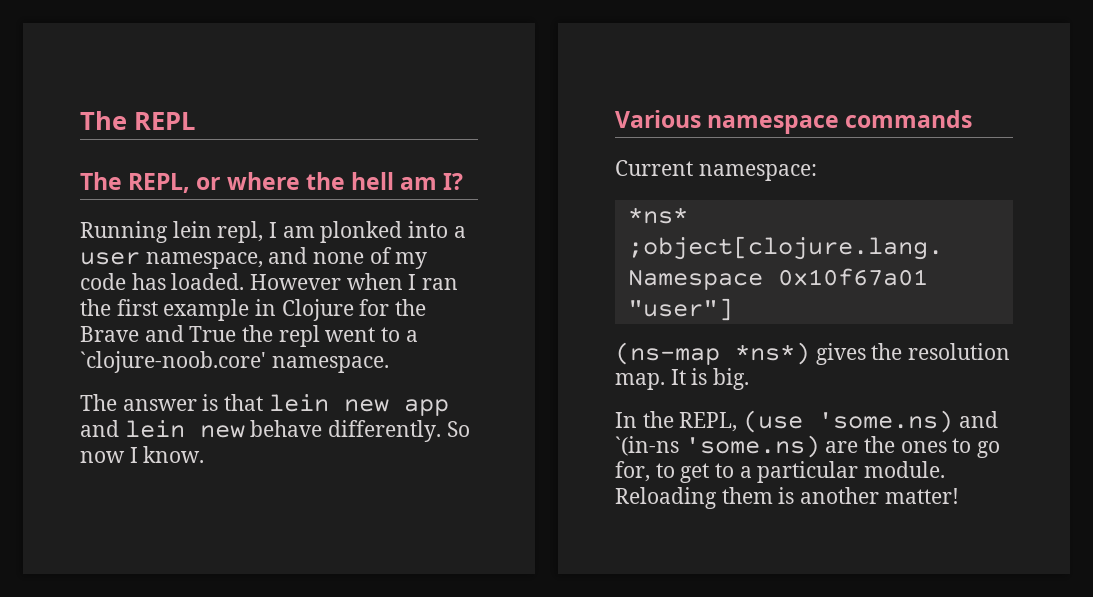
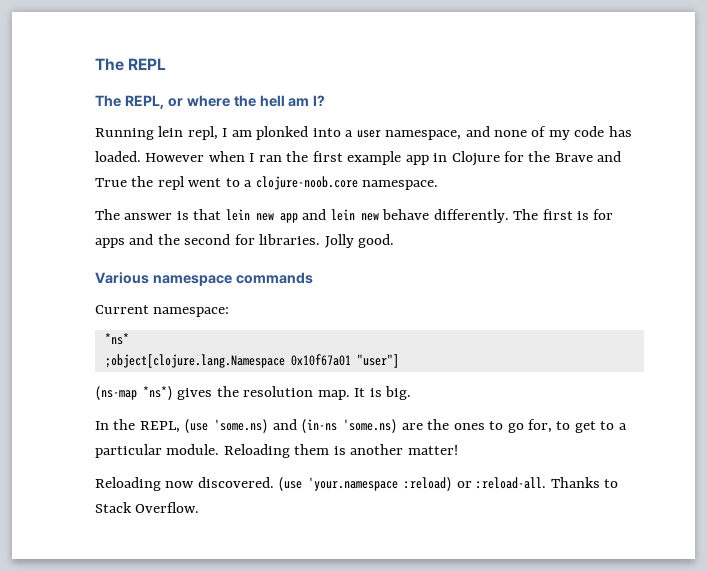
(250, 310) none -> [405,155,429,165] app
[80,351,266,373] `clojure-noob.core' -> [255,176,358,190] clojure-noob.core
[446,421,470,437] [80,446,205,463] So now I know. -> [513,209,614,220] [95,234,395,248] The first is for apps and the second for libraries. Jolly good.
[615,436,679,456] `(in-ns -> [301,419,338,433] (in-ns
(959, 496) none -> [95,477,619,491] [95,502,200,513] // Reloading now discovered. (use 'your.namespace :reload) or :reload-all. Thanks to Stack Overflow.

